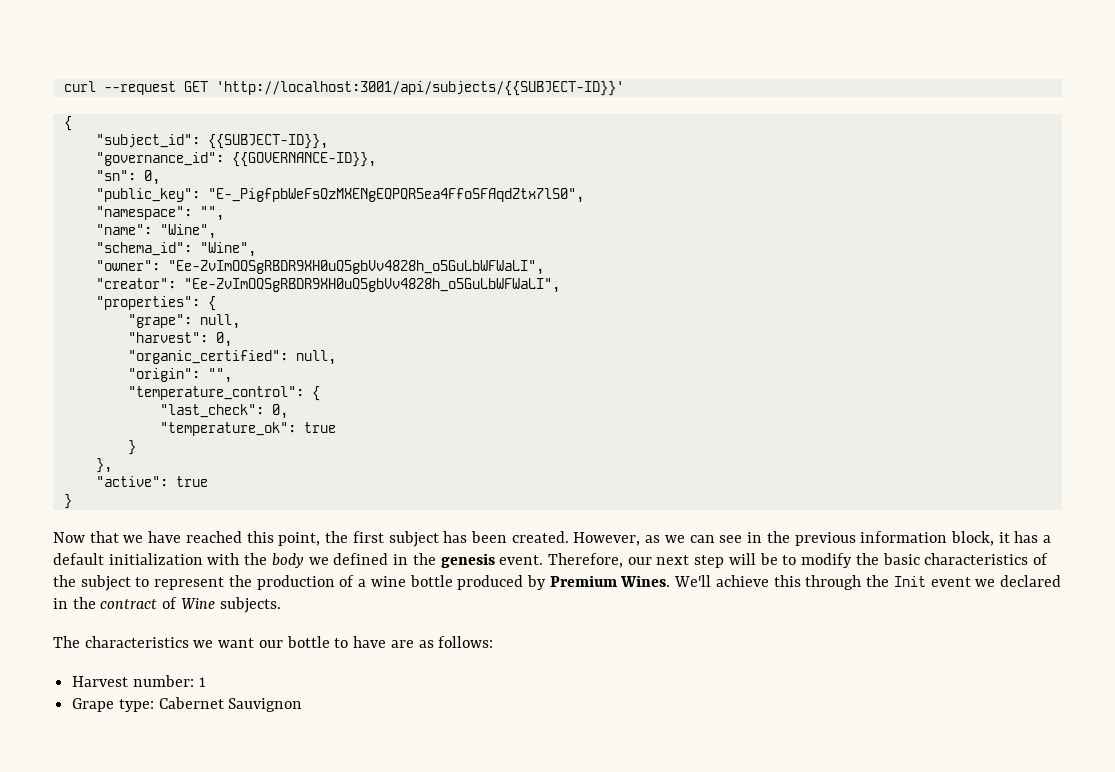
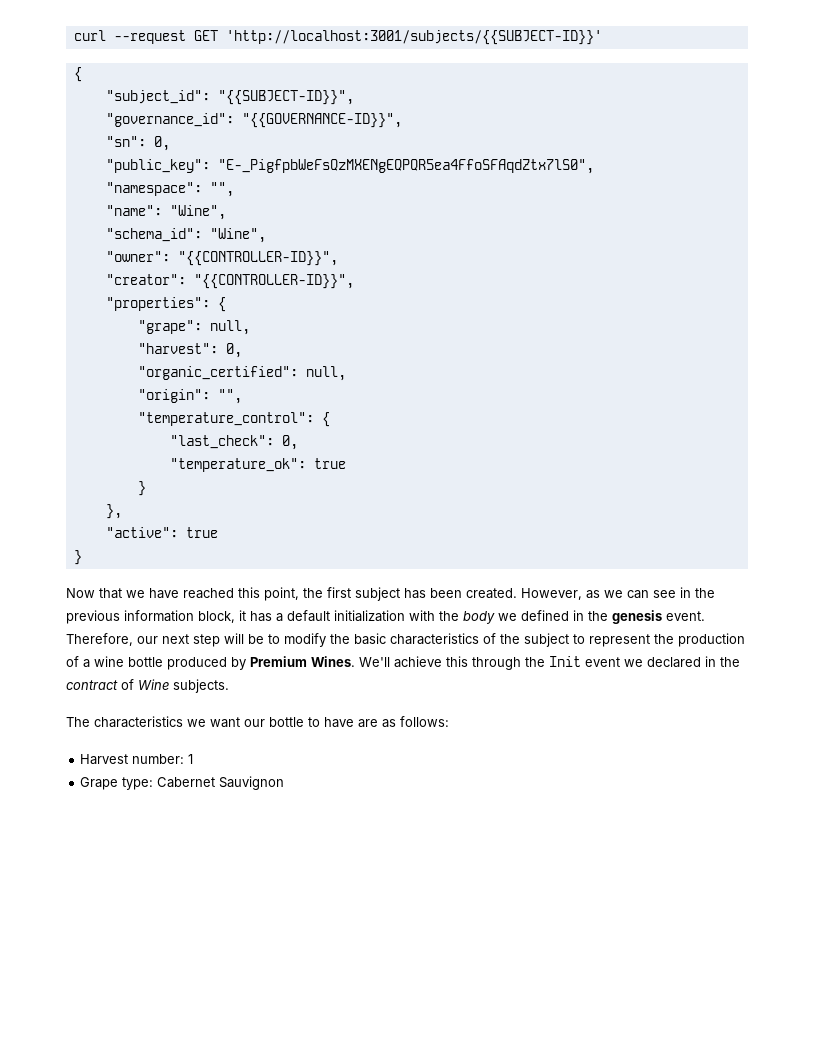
[215,81,624,96] 'http://localhost:3001/api/subjects/{{SUBJECT-ID}}' -> [225,30,602,45] 'http://localhost:3001/subjects/{{SUBJECT-ID}}'
[207,134,328,149] {{SUBJECT-ID}}, -> [217,90,354,105] "{{SUBJECT-ID}}",
[231,152,376,167] {{GOVERNANCE-ID}}, -> [241,113,402,128] "{{GOVERNANCE-ID}}",
[167,260,544,275] "Ee-ZvImOQSgRBDR9XH0uQ5gbVv4828h_o5GuLbWFWaLI", -> [177,251,338,266] "{{CONTROLLER-ID}}",
[183,278,560,293] "Ee-ZvImOQSgRBDR9XH0uQ5gbVv4828h_o5GuLbWFWaLI", -> [193,274,354,289] "{{CONTROLLER-ID}}",

